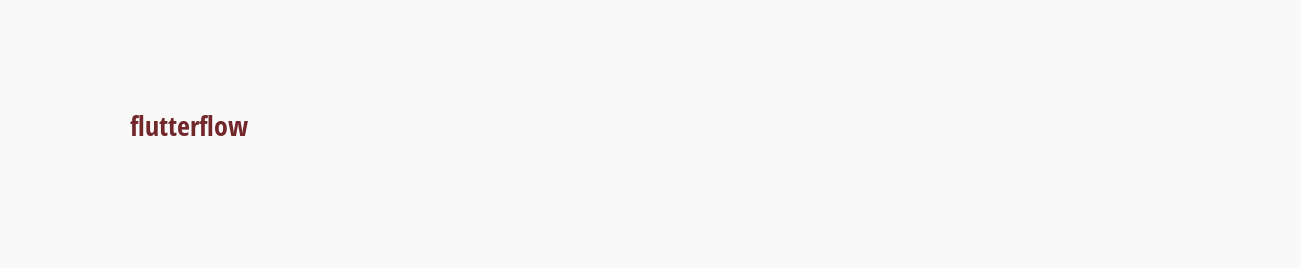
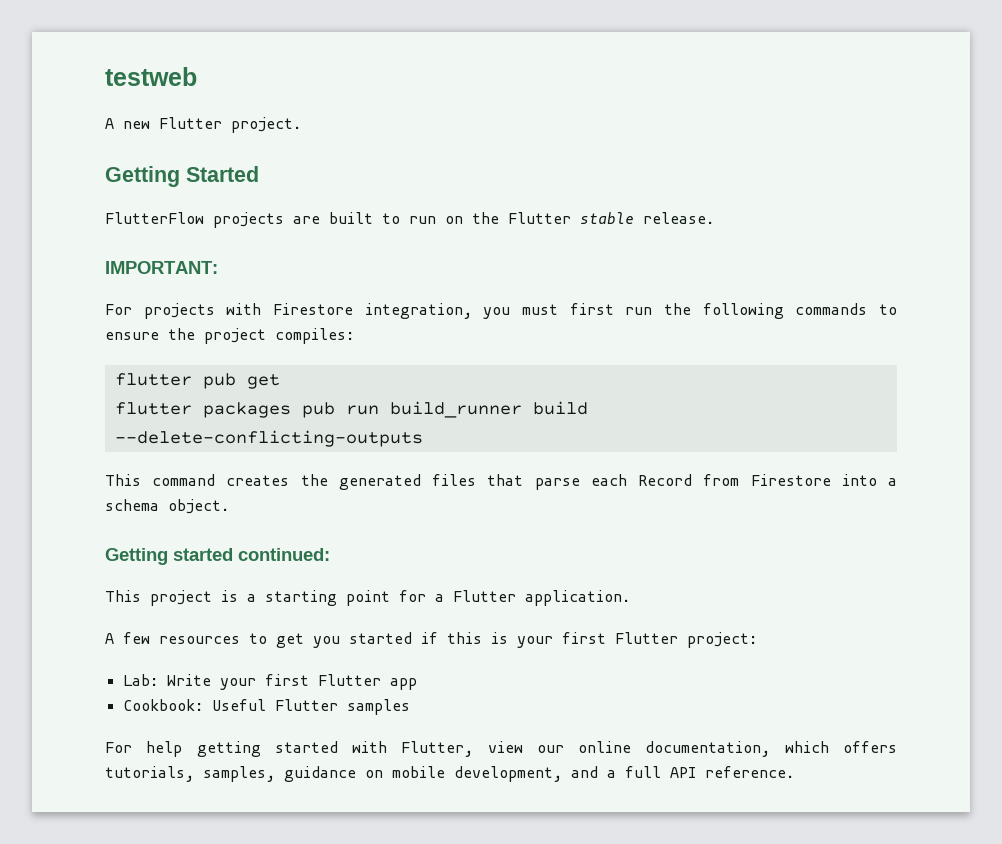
[130,115,248,136] flutterflow -> [105,67,197,86] [105,117,301,133] [105,166,259,187] [105,212,714,228] [105,261,218,274] [105,303,897,319] [105,328,354,344] [114,373,280,389] [114,401,588,418] [114,430,423,447] [105,474,898,490] [105,499,229,514] [105,548,330,565] [105,590,630,606] [105,632,757,648] [122,674,417,690] [122,699,410,715] [105,741,897,757] [105,766,794,782] testweb // A new Flutter project. // Getting Started // FlutterFlow projects are built to run on the Flutter stable release. // IMPORTANT: // For projects with Firestore integration, you must first run the following commands to ensure the project compiles: // flutter pub get // flutter packages pub run build_runner build --delete-conflicting-outputs // This command creates the generated files that parse each Record from Firestore into a schema object. // Getting started continued: // This project is a starting point for a Flutter application. // A few resources to get you started if this is your first Flutter project: // Lab: Write your first Flutter app // Cookbook: Useful Flutter samples // For help getting started with Flutter, view our online documentation, which offers tutorials, samples, guidance on mobile development, and a full API reference.

